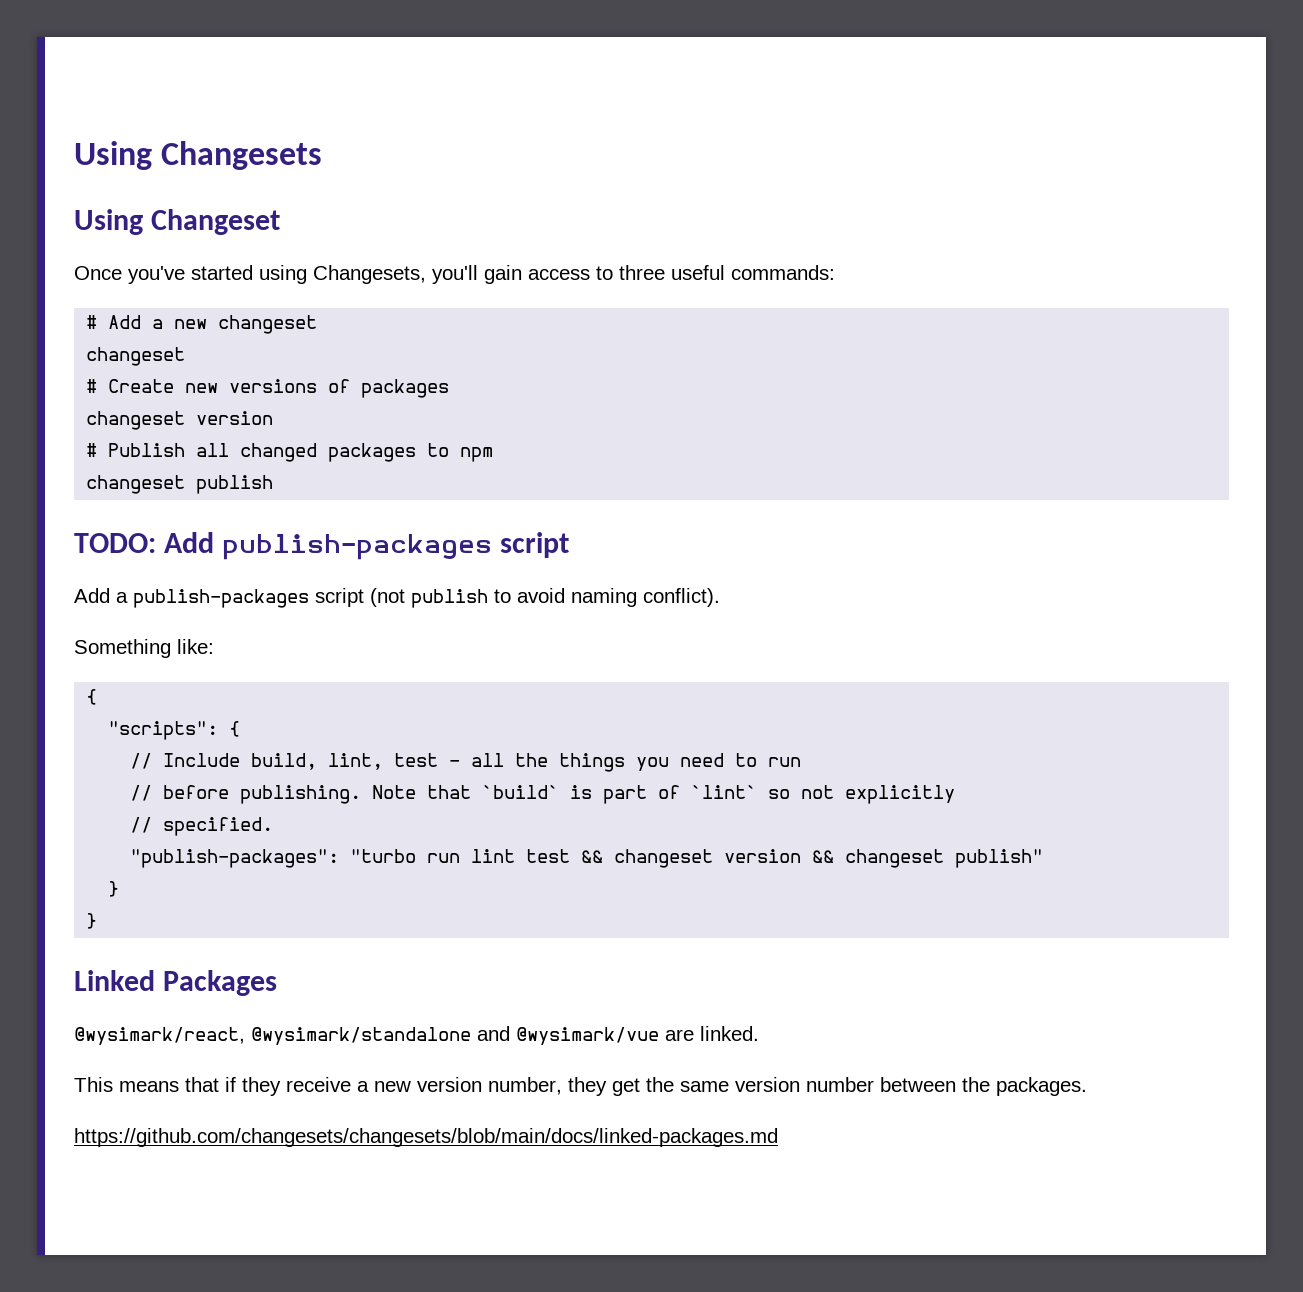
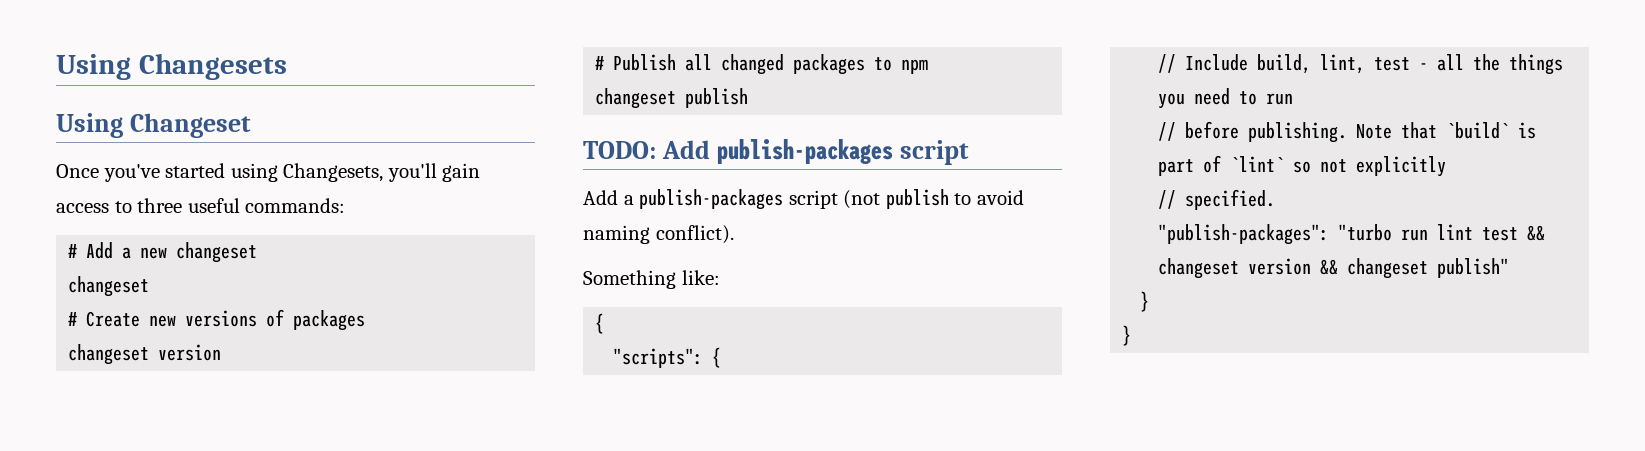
[74,970,277,996] [74,1026,759,1045] [74,1077,1087,1096] [74,1128,778,1147] // Linked Packages // @wysimark/react, @wysimark/standalone and @wysimark/vue are linked. // This means that if they receive a new version number, they get the same version number between the packages. // https://github.com/changesets/changesets/blob/main/docs/linked-packages.md -> (1132, 335) none

